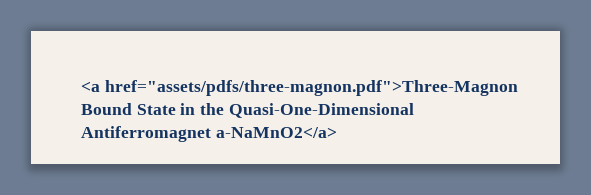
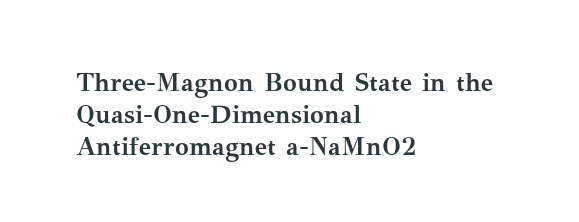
[81,80,518,96] <a href="assets/pdfs/three-magnon.pdf">Three-Magnon -> [76,73,254,98] Three-Magnon
[215,127,337,138] a-NaMnO2</a> -> [286,137,417,155] a-NaMnO2

